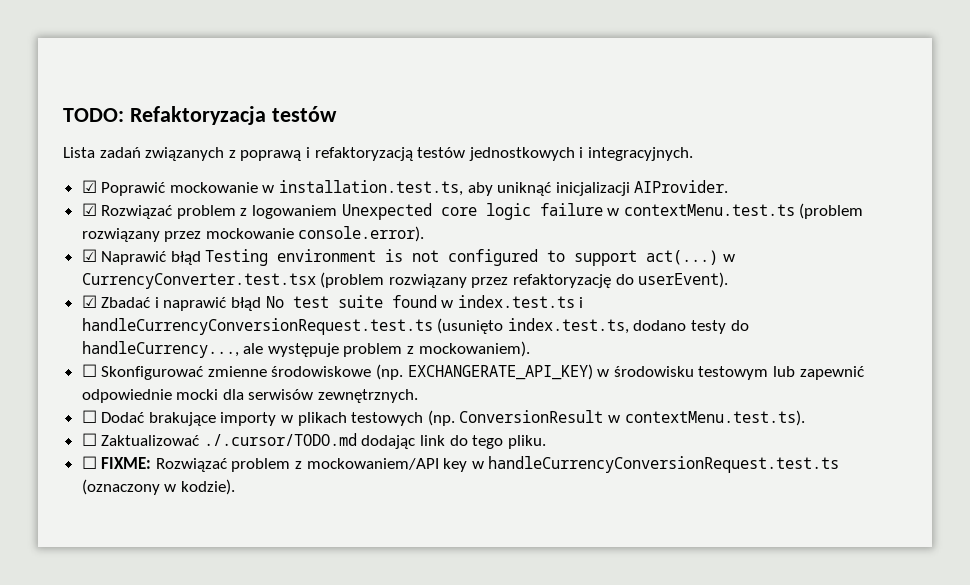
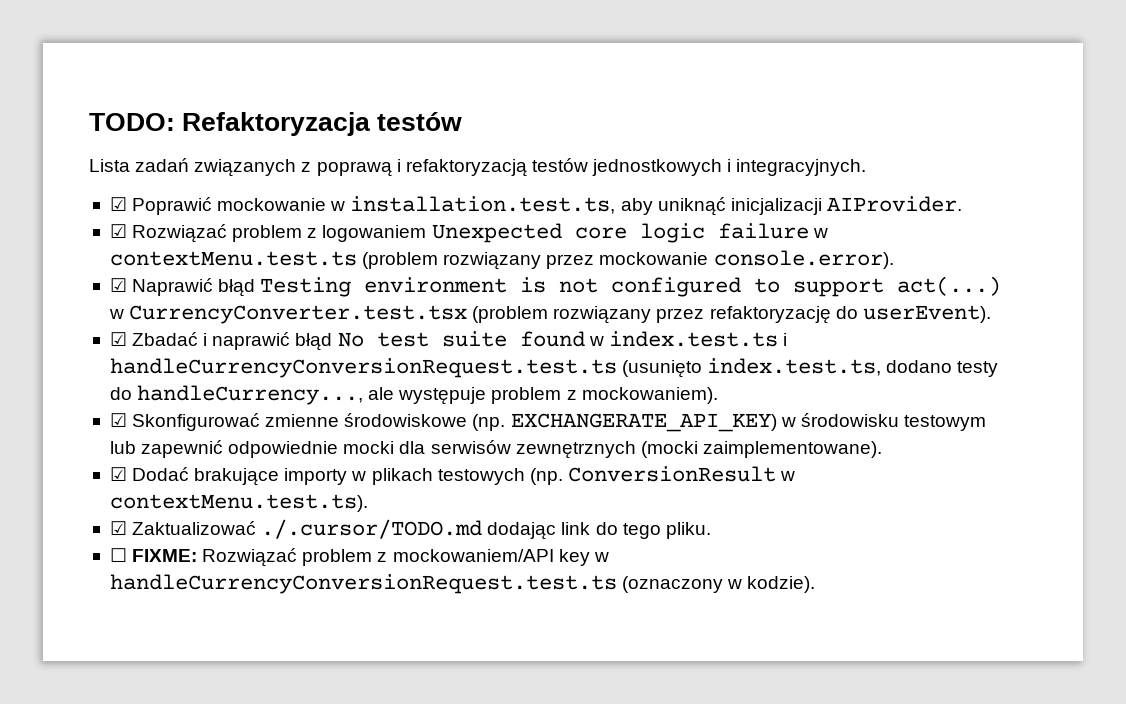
[81,364,97,377] ☐ -> [109,413,127,427] ☑
[318,389,419,403] [81,410,97,423] zewnętrznych. // ☐ -> [515,441,882,459] [109,467,127,481] zewnętrznych (mocki zaimplementowane). // ☑
[81,433,97,446] ☐ -> [109,521,127,535] ☑

